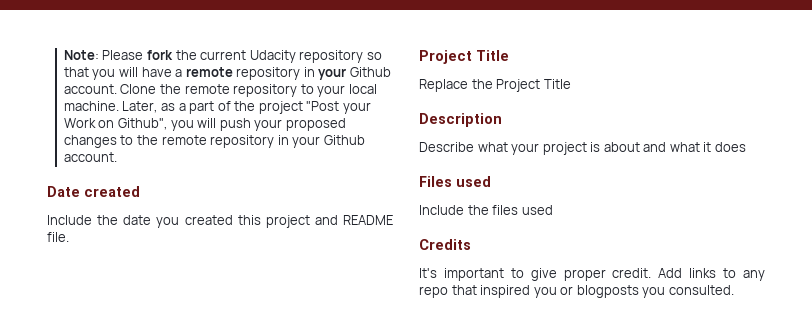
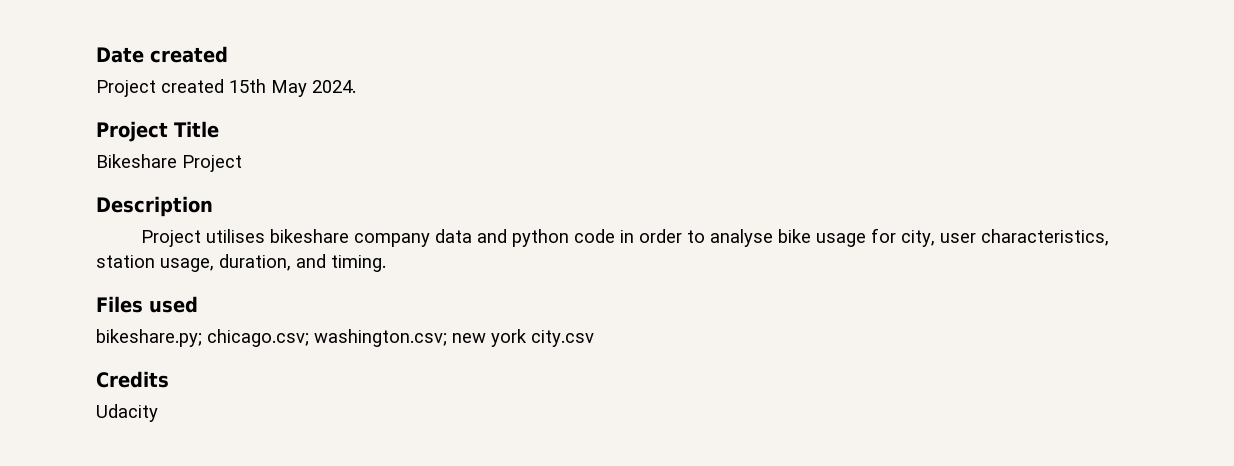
[63,50,382,63] [63,67,391,80] [63,84,377,97] [63,101,371,114] [63,118,346,131] [63,135,365,148] [63,152,117,162] [47,186,140,197] [47,215,393,228] [47,232,69,242] [419,50,509,64] [419,79,571,92] Note: Please fork the current Udacity repository so that you will have a remote repository in your Github account. Clone the remote repository to your local machine. Later, as a part of the project "Post your Work on Github", you will push your proposed changes to the remote repository in your Github account. // Date created // Include the date you created this project and README file. // Project Title // Replace the Project Title -> [96,46,228,63] [96,79,356,97] [96,121,219,142] [96,154,242,172] Date created // Project created 15th May 2024. // Project Title // Bikeshare Project
[419,142,746,155] [419,176,491,187] [419,205,553,215] [419,239,471,250] [419,268,765,281] [419,285,734,298] Describe what your project is about and what it does // Files used // Include the files used // Credits // It's important to give proper credit. Add links to any repo that inspired you or blogposts you consulted. -> [140,228,1109,247] [96,254,386,272] [96,296,198,313] [96,329,594,347] [96,371,169,388] [96,404,158,422] Project utilises bikeshare company data and python code in order to analyse bike usage for city, user characteristics, station usage, duration, and timing. // Files used // bikeshare.py; chicago.csv; washington.csv; new york city.csv // Credits // Udacity

